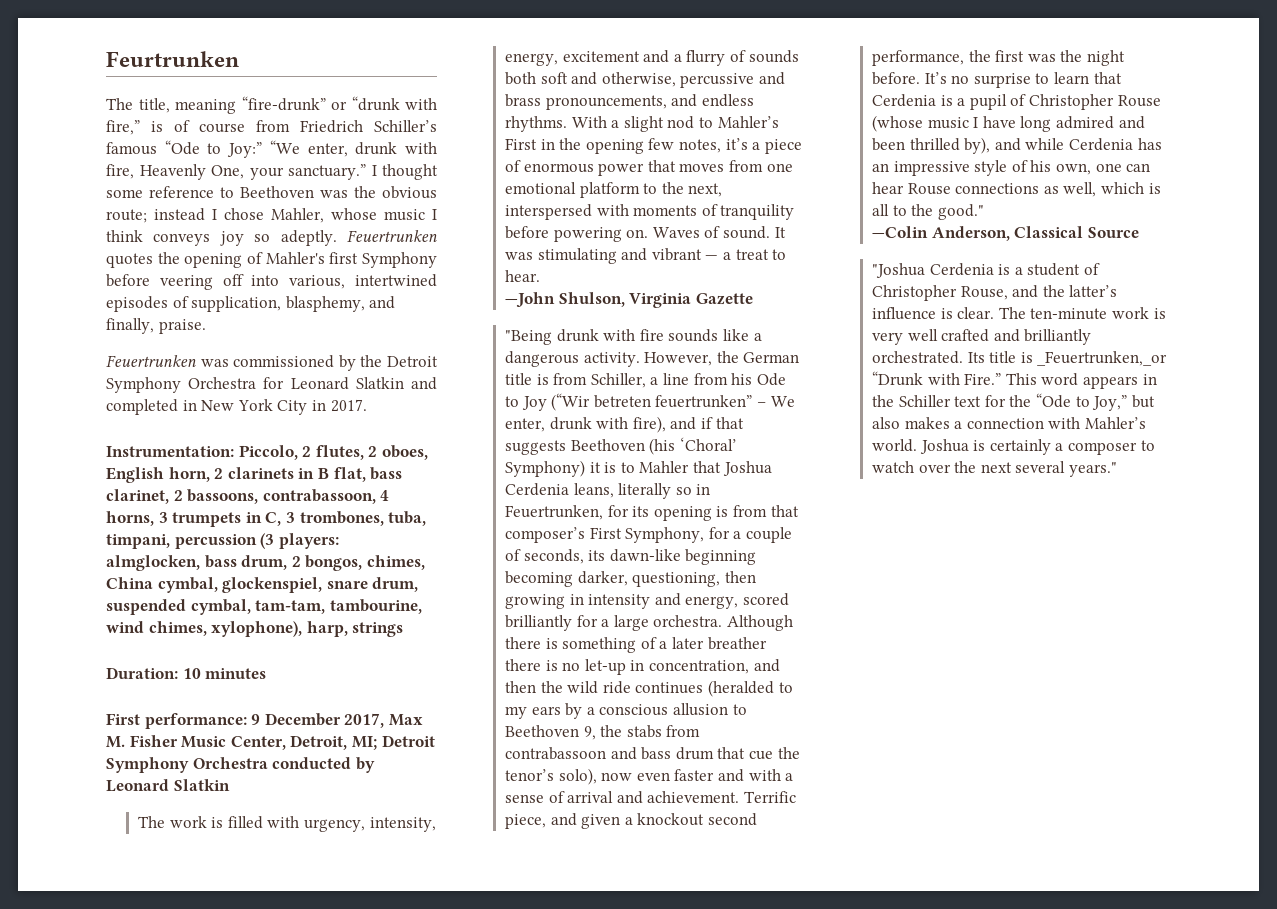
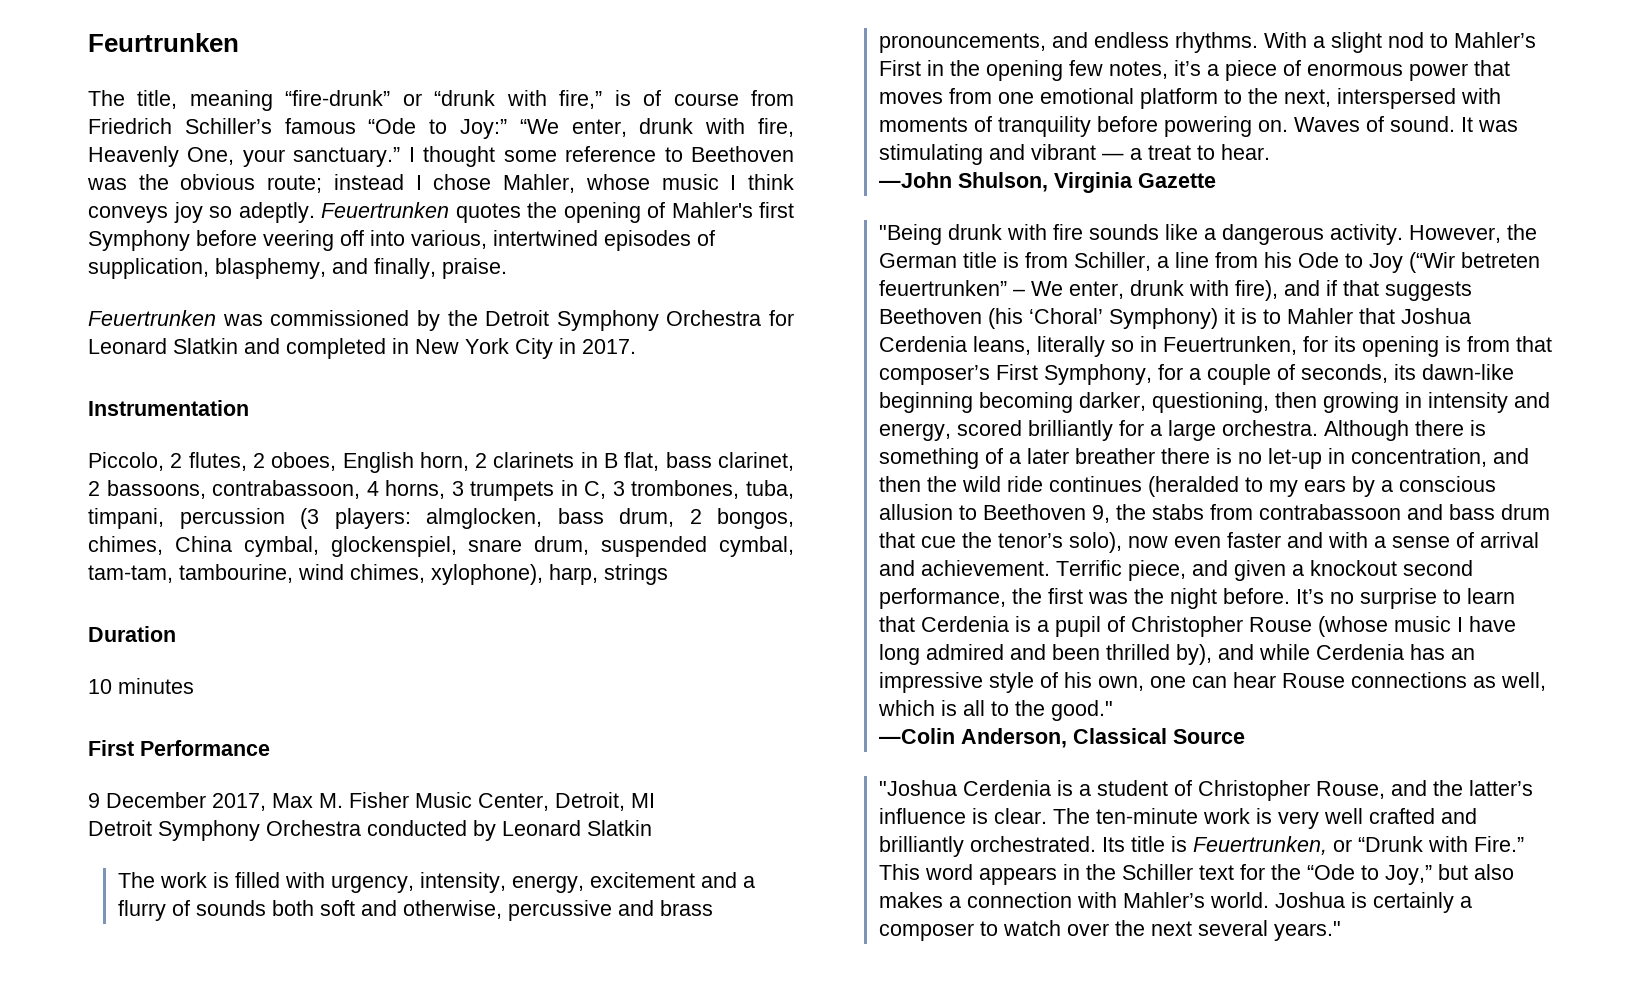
[106,446,234,457] Instrumentation: -> [88,400,249,416] Instrumentation //
[106,667,178,679] Duration: -> [88,626,176,642] Duration //
[144,713,247,729] performance: -> [140,740,270,756] Performance //
[351,736,377,750] MI; -> [631,793,655,808] MI //
[1037,351,1168,366] _Feuertrunken,_or -> [1193,836,1353,855] Feuertrunken, or

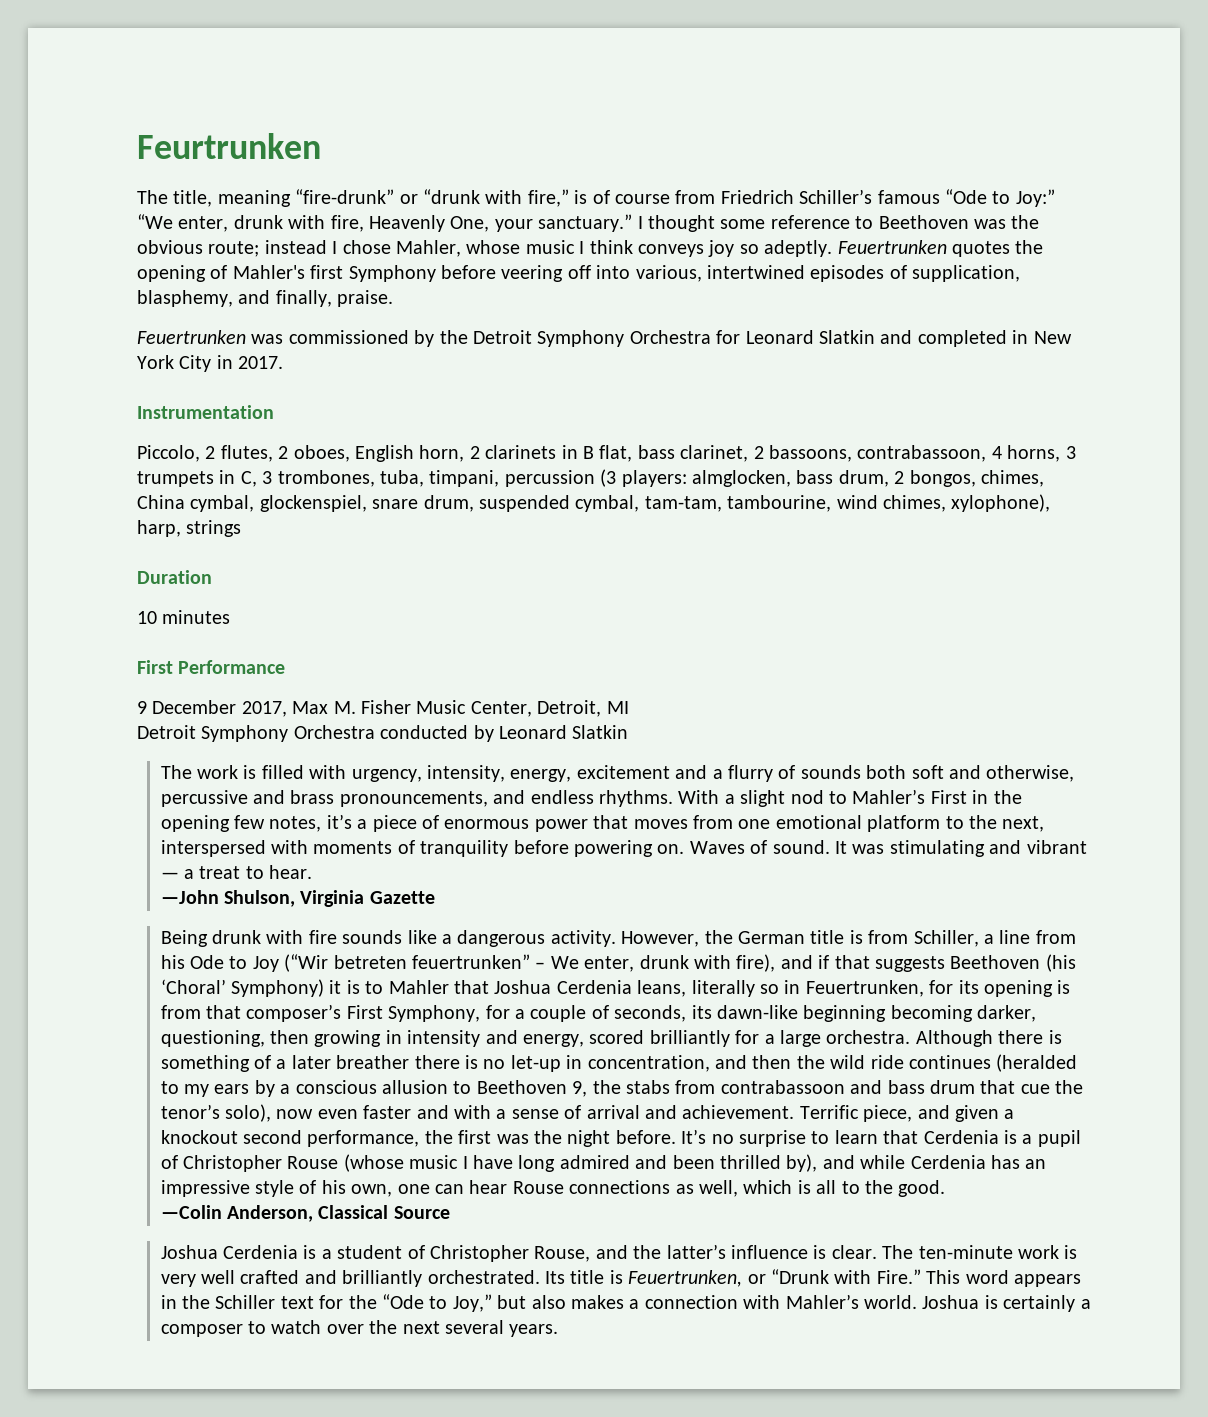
[879,224,943,245] "Being -> [160,930,208,947] Being
[1051,700,1114,721] good." -> [898,1180,946,1197] good.
[879,780,958,796] "Joshua -> [160,1245,218,1259] Joshua
[1274,921,1342,941] years." -> [509,1324,559,1337] years.

